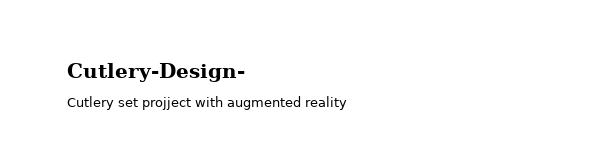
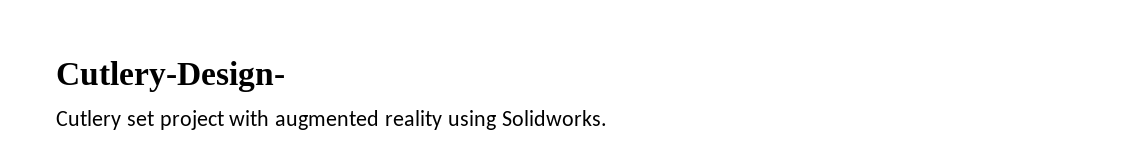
[142,97,191,110] projject -> [159,110,224,130] project
(347, 103) none -> [447,110,607,130] using Solidworks.

